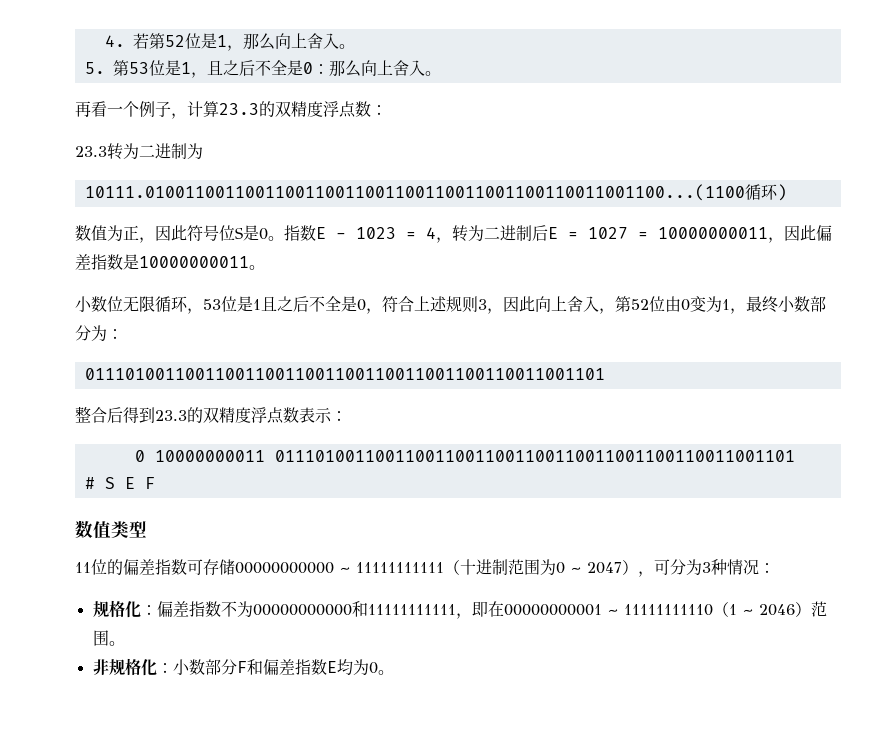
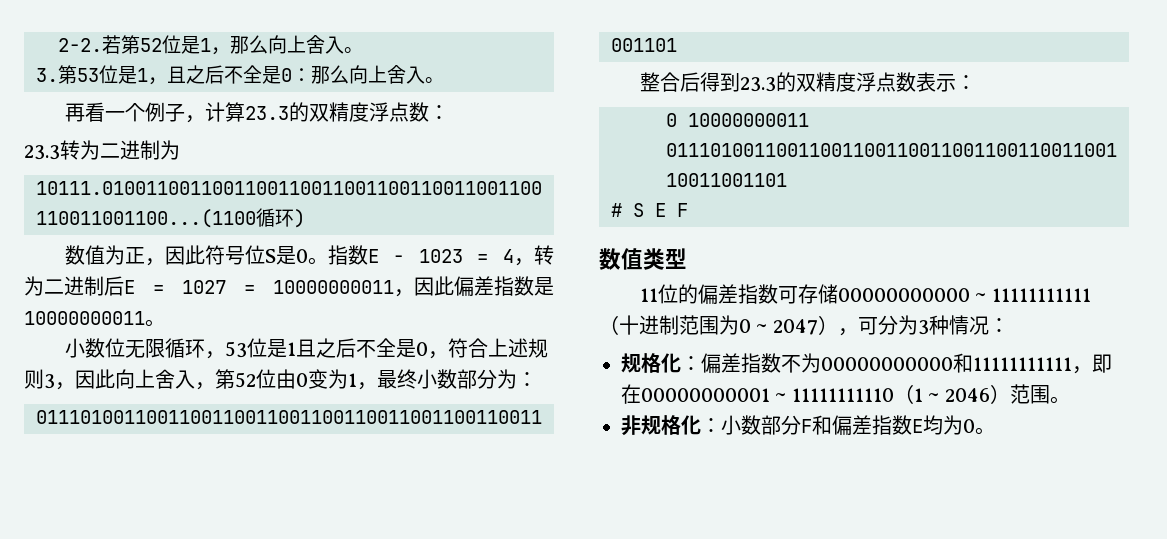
[104,35,125,47] 4. -> [58,38,102,52] 2-2.
[84,62,105,74] 5. -> [36,68,58,82] 3.

